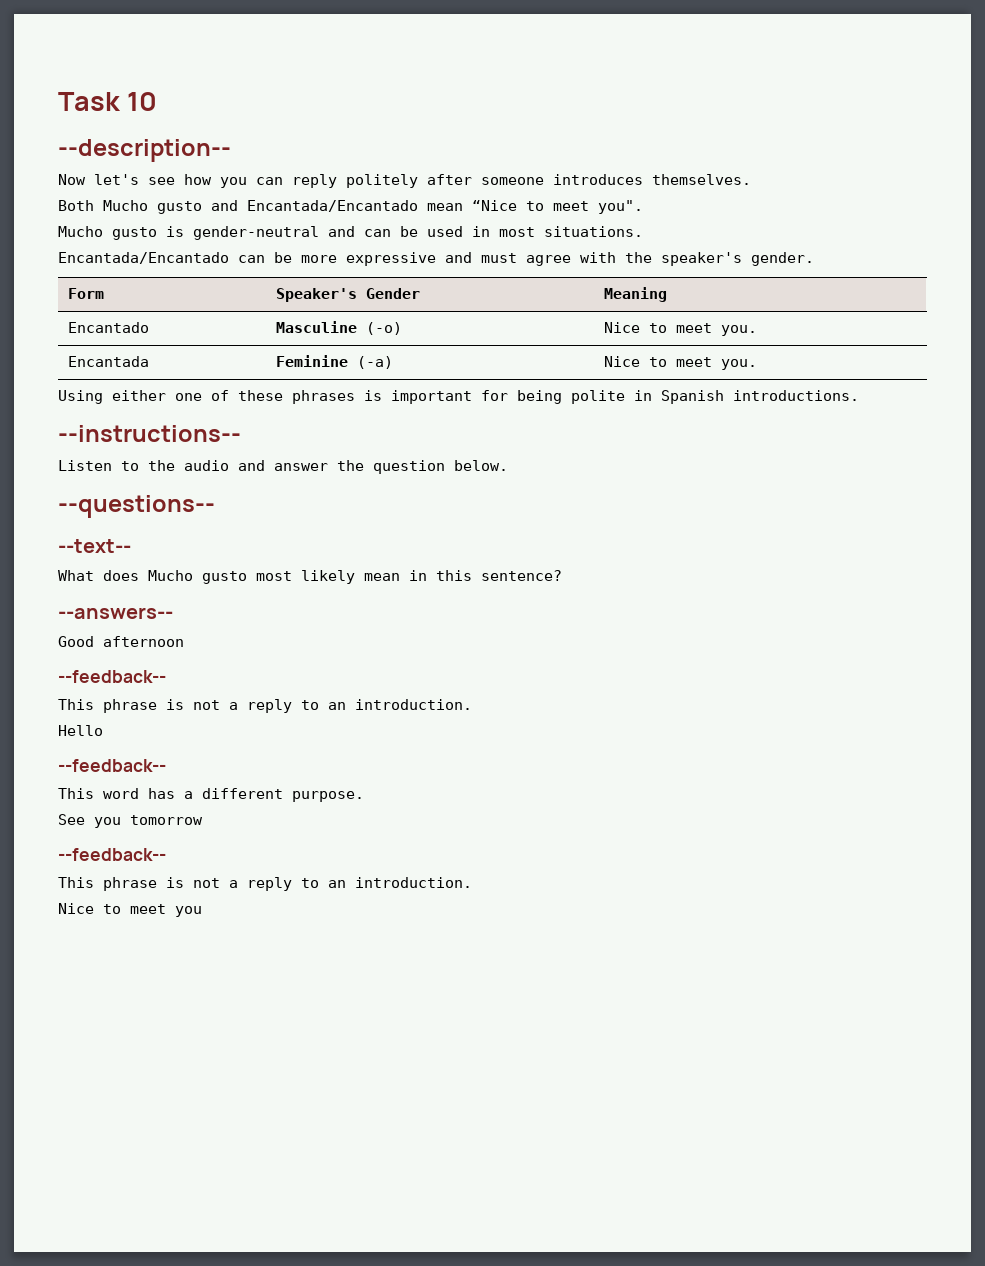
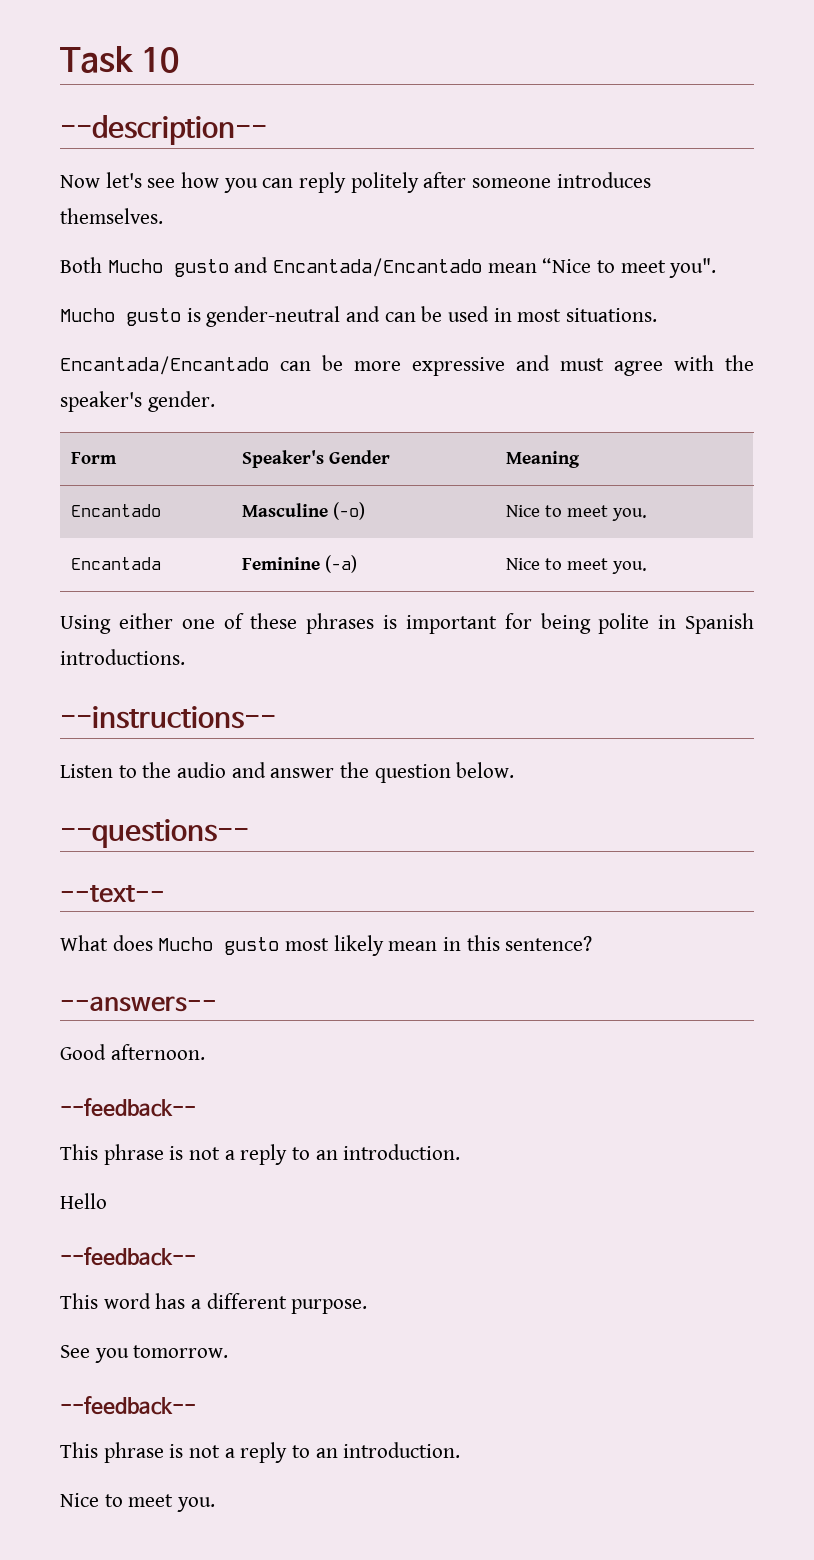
[103,636,184,647] afternoon -> [110,1044,205,1060] afternoon.
[130,815,203,825] tomorrow -> [133,1345,229,1358] tomorrow.
[175,906,202,917] you -> [177,1497,216,1512] you.

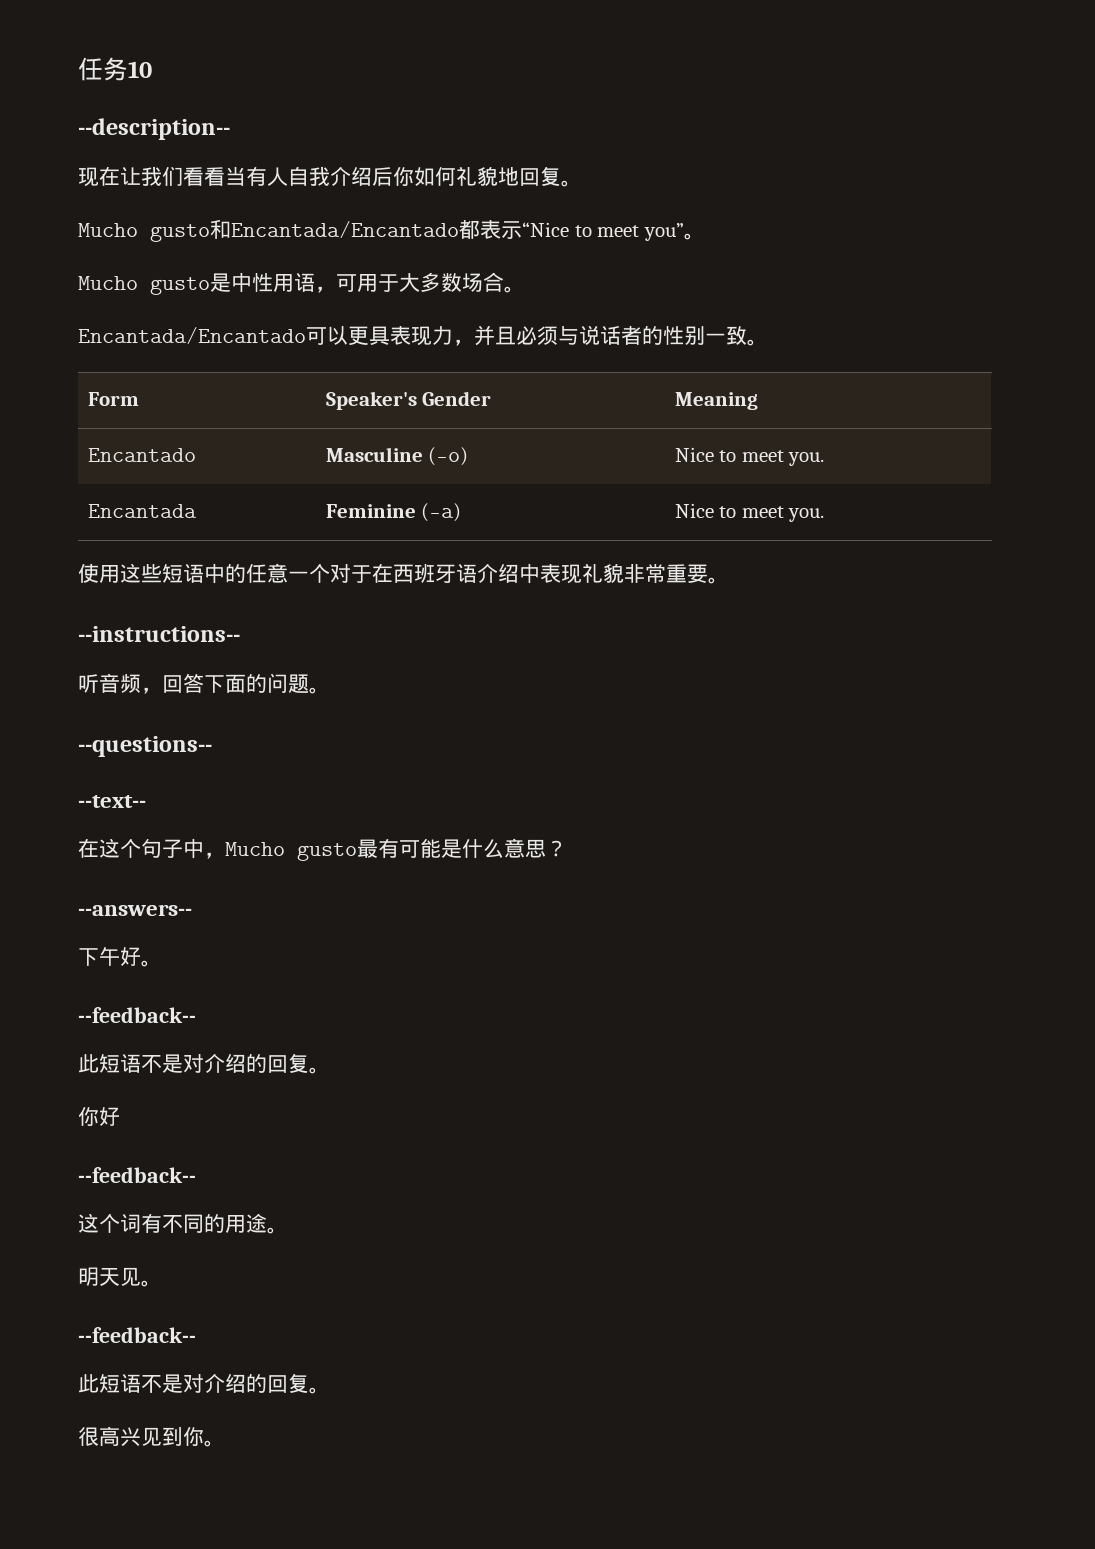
[60,46,134,73] Task -> [78,57,128,81] 任务
[60,172,651,193] [60,208,163,224] [60,257,537,277] Now let's see how you can reply politely after someone introduces themselves. // Both Mucho gusto and Encantada/Encantado mean -> [78,166,582,187] [78,219,522,242] 现在让我们看看当有人自我介绍后你如何礼貌地回复。 // Mucho gusto和Encantada/Encantado都表示
[669,258,717,278] [60,306,658,327] [60,355,754,376] [60,391,215,412] you". // Mucho gusto is gender-neutral and can be used in most situations. // Encantada/Encantado can be more expressive and must agree with the speaker's gender. -> [643,223,705,241] [78,272,525,295] [78,325,768,346] you”。 // Mucho gusto是中性用语，可用于大多数场合。 // Encantada/Encantado可以更具表现力，并且必须与说话者的性别一致。
[60,613,755,634] [60,649,185,665] [60,706,276,729] [60,762,515,783] [60,819,249,848] [60,885,165,903] [60,935,593,956] Using either one of these phrases is important for being polite in Spanish introductions. // --instructions-- // Listen to the audio and answer the question below. // --questions-- // --text-- // What does Mucho gusto most likely mean in this sentence? -> [78,563,729,584] [78,626,240,642] [78,673,330,694] [78,736,212,757] [78,795,146,808] [78,838,567,861] 使用这些短语中的任意一个对于在西班牙语介绍中表现礼貌非常重要。 // --instructions-- // 听音频，回答下面的问题。 // --questions-- // --text-- // 在这个句子中，Mucho gusto最有可能是什么意思？
[60,1044,205,1060] [60,1098,196,1117] [60,1144,461,1165] [60,1193,107,1209] [60,1247,196,1266] [60,1293,368,1314] [60,1345,229,1363] [60,1396,196,1415] [60,1442,461,1463] [60,1493,216,1512] Good afternoon. // --feedback-- // This phrase is not a reply to an introduction. // Hello // --feedback-- // This word has a different purpose. // See you tomorrow. // --feedback-- // This phrase is not a reply to an introduction. // Nice to meet you. -> [78,947,162,967] [78,1007,196,1023] [78,1053,330,1074] [78,1107,120,1126] [78,1167,196,1183] [78,1213,288,1234] [78,1267,162,1287] [78,1327,196,1343] [78,1373,330,1394] [78,1426,225,1447] 下午好。 // --feedback-- // 此短语不是对介绍的回复。 // 你好 // --feedback-- // 这个词有不同的用途。 // 明天见。 // --feedback-- // 此短语不是对介绍的回复。 // 很高兴见到你。

